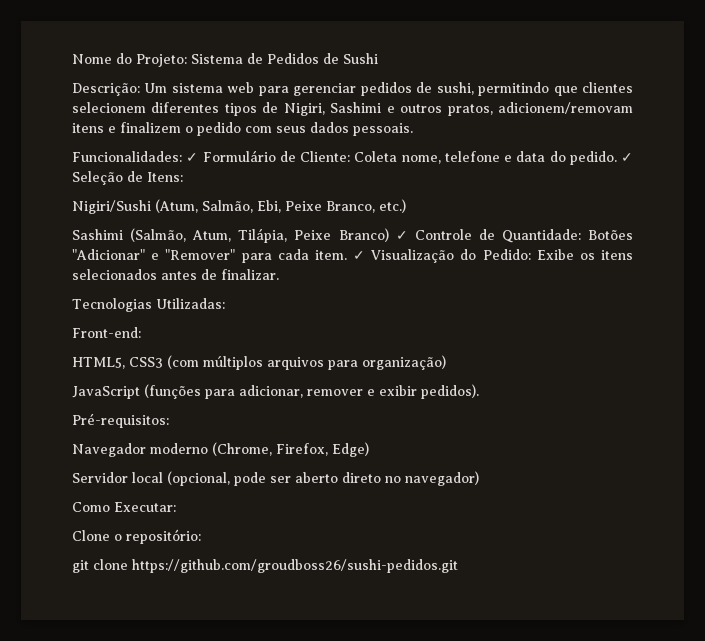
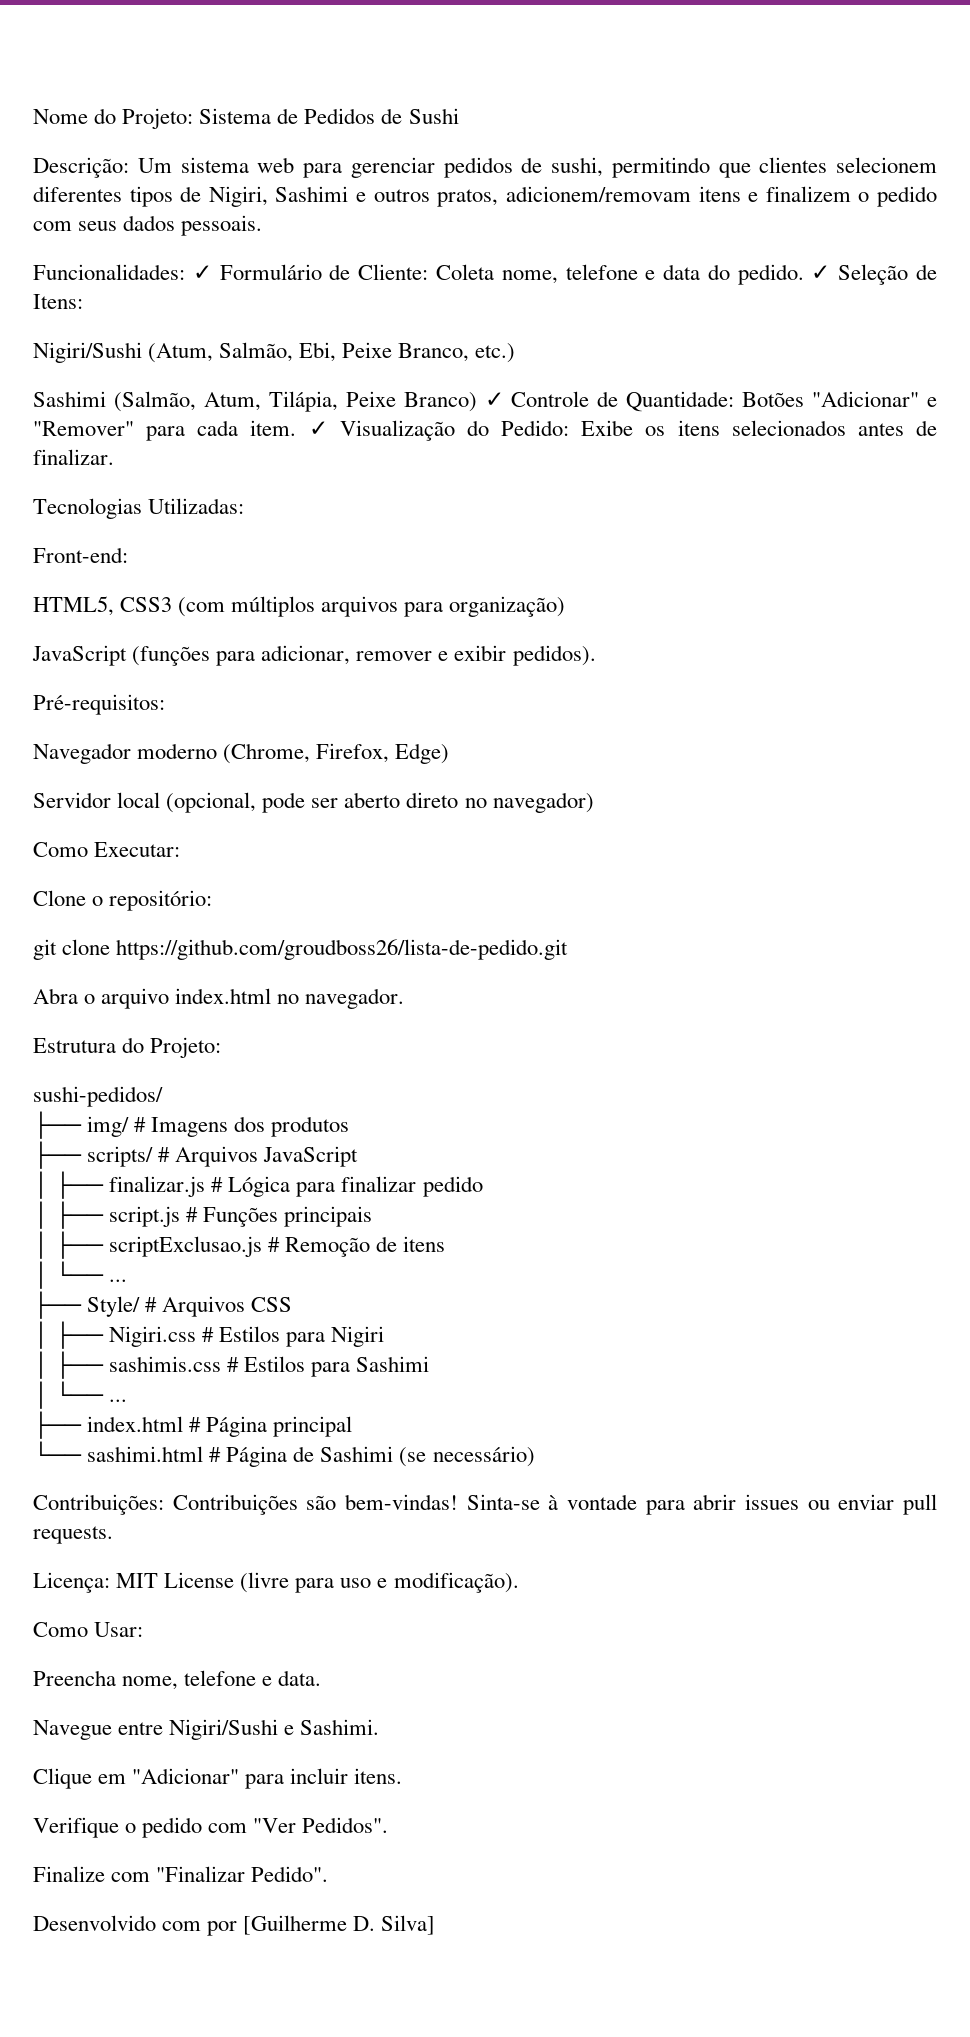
[132,559,458,573] https://github.com/groudboss26/sushi-pedidos.git -> [116,939,569,960] [33,988,405,1009] [33,1037,222,1058] [33,1086,163,1107] [33,1111,350,1139] [33,1141,359,1169] [33,1171,483,1199] [33,1201,373,1229] [33,1231,446,1259] [33,1261,128,1289] [33,1291,293,1319] [33,1321,385,1349] [33,1351,430,1379] [33,1381,128,1409] [33,1411,353,1439] [33,1441,535,1467] [33,1494,937,1515] [33,1526,113,1544] [33,1572,519,1593] [33,1622,144,1637] [33,1670,322,1690] [33,1719,380,1740] [33,1768,403,1789] [33,1817,389,1838] [33,1866,329,1882] [33,1915,436,1936] https://github.com/groudboss26/lista-de-pedido.git // Abra o arquivo index.html no navegador. // Estrutura do Projeto: // sushi-pedidos/ // ├── img/ # Imagens dos produtos // ├── scripts/ # Arquivos JavaScript // │ ├── finalizar.js # Lógica para finalizar pedido // │ ├── script.js # Funções principais // │ ├── scriptExclusao.js # Remoção de itens // │ └── ... // ├── Style/ # Arquivos CSS // │ ├── Nigiri.css # Estilos para Nigiri // │ ├── sashimis.css # Estilos para Sashimi // │ └── ... // ├── index.html # Página principal // └── sashimi.html # Página de Sashimi (se necessário) // Contribuições: Contribuições são bem-vindas! Sinta-se à vontade para abrir issues ou enviar pull requests. // Licença: MIT License (livre para uso e modificação). // Como Usar: // Preencha nome, telefone e data. // Navegue entre Nigiri/Sushi e Sashimi. // Clique em "Adicionar" para incluir itens. // Verifique o pedido com "Ver Pedidos". // Finalize com "Finalizar Pedido". // Desenvolvido com por [Guilherme D. Silva]

